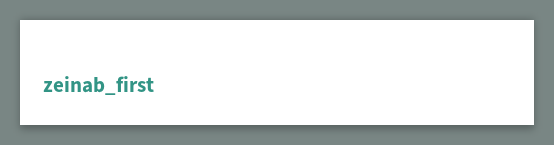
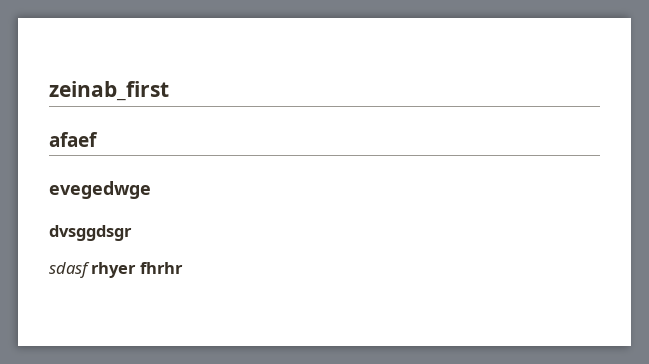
(154, 85) none -> [49,132,98,147] [49,181,151,199] [49,225,132,241] [49,262,183,278] // afaef // evegedwge // dvsggdsgr // sdasf rhyer fhrhr

